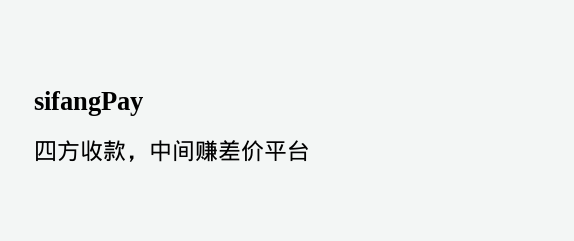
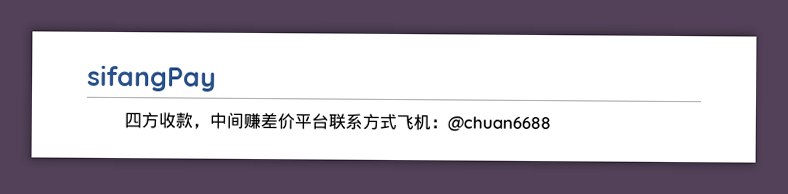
(310, 151) none -> [327,113,551,133] 联系方式飞机：@chuan6688

